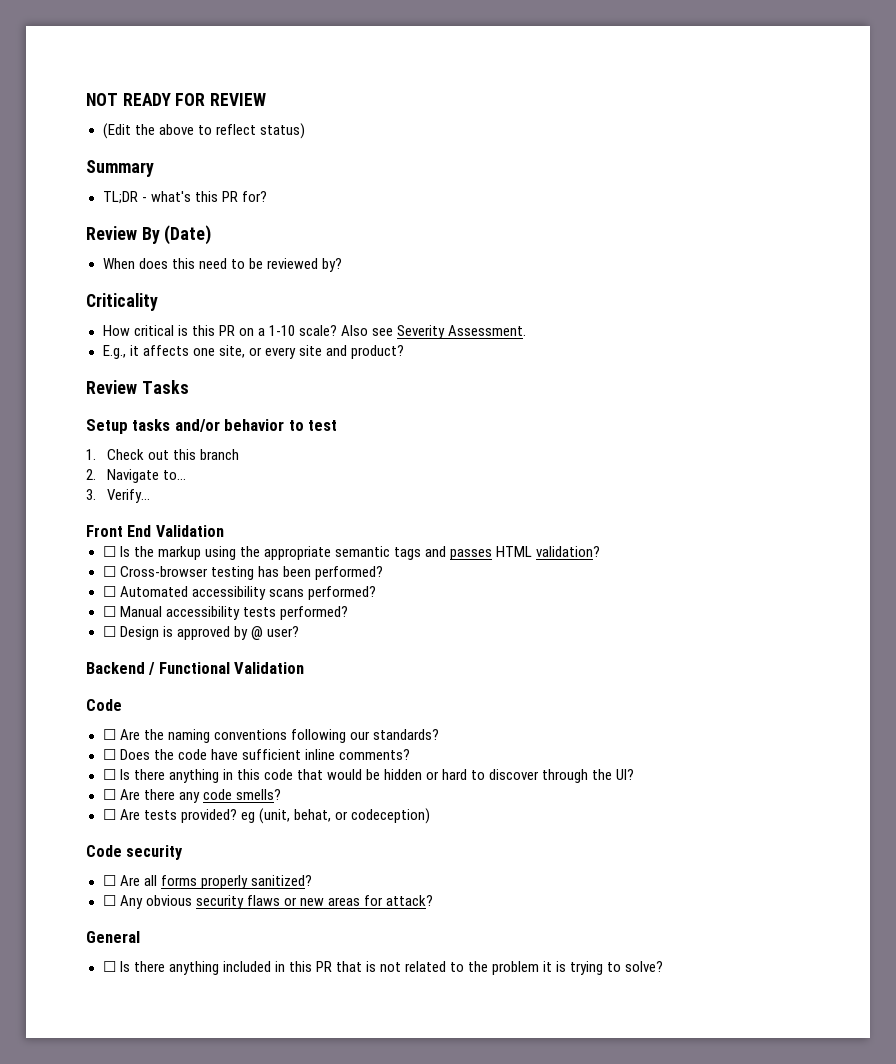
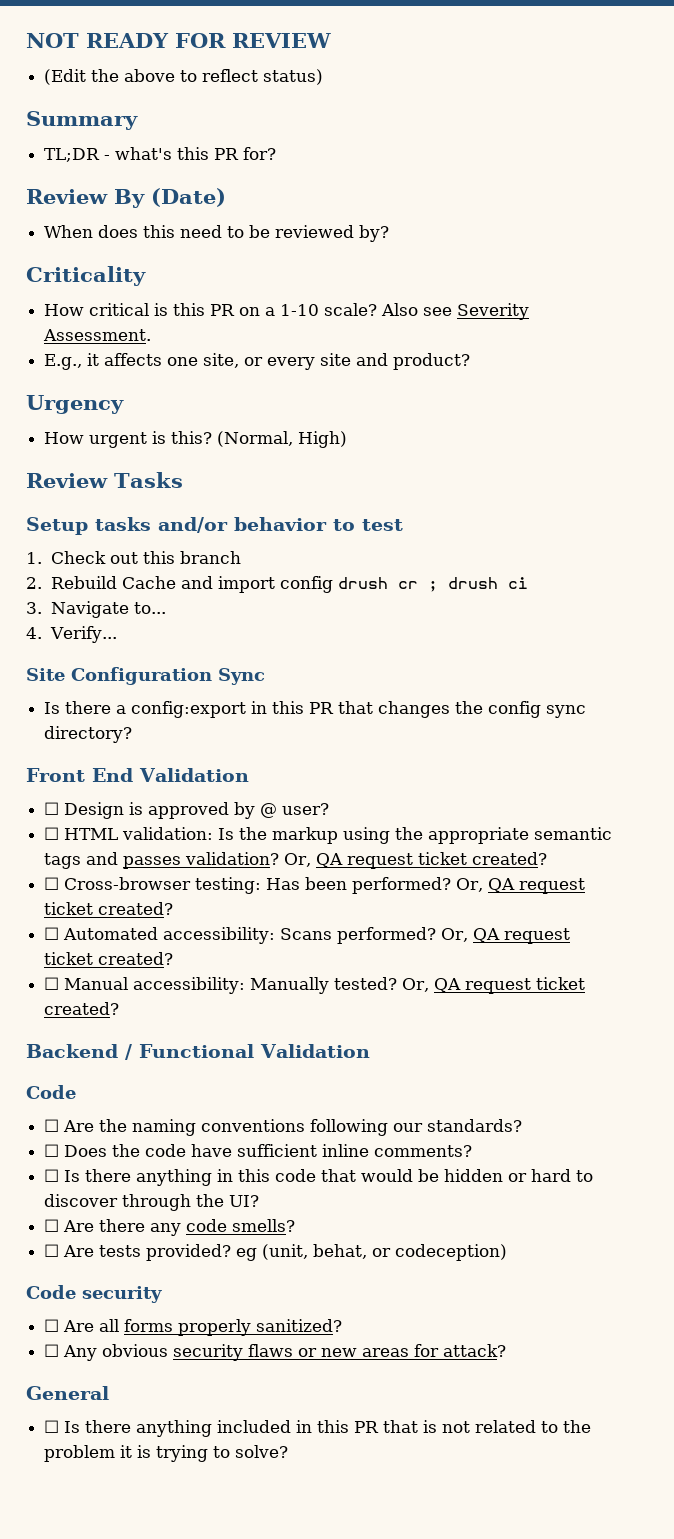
(404, 352) none -> [26,395,124,414] [44,431,348,448] // Urgency // How urgent is this? (Normal, High)
(96, 474) none -> [50,576,528,593] [26,602,42,614] Rebuild Cache and import config drush cr ; drush ci // 3.
[86,489,96,500] 3. -> [26,627,42,639] 4.
[86,525,224,537] [102,546,116,557] Front End Validation // ☐ -> [26,667,265,685] [44,701,587,718] [44,726,133,743] [26,768,249,782] [44,802,330,819] [44,827,214,840] Site Configuration Sync // Is there a config:export in this PR that changes the config sync directory? // Front End Validation // ☐ Design is approved by @ user? // ☐ HTML validation:
[496,546,533,557] HTML -> (182, 862) none
(601, 551) none -> [284,852,548,869] Or, QA request ticket created?
[210,566,279,580] testing has -> [195,877,301,894] testing: Has
(383, 573) none -> [456,878,586,894] [44,902,174,915] Or, QA request ticket created?
[191,586,376,600] [102,606,348,620] [102,626,299,640] accessibility scans performed? // ☐ Manual accessibility tests performed? // ☐ Design is approved by @ user? -> [163,927,571,944] [44,952,174,965] [44,977,586,994] [44,1002,120,1015] accessibility: Scans performed? Or, QA request ticket created? // ☐ Manual accessibility: Manually tested? Or, QA request ticket created?

